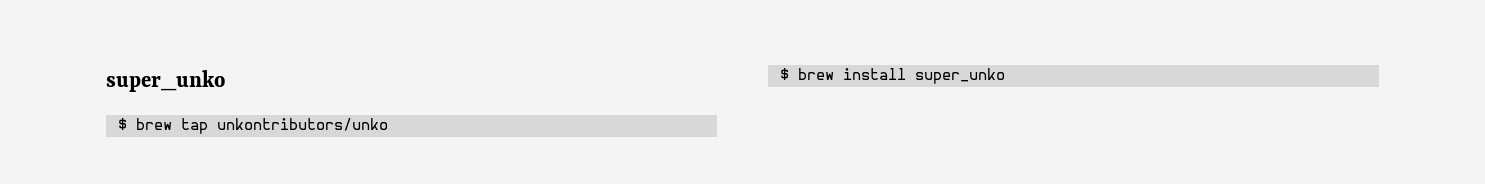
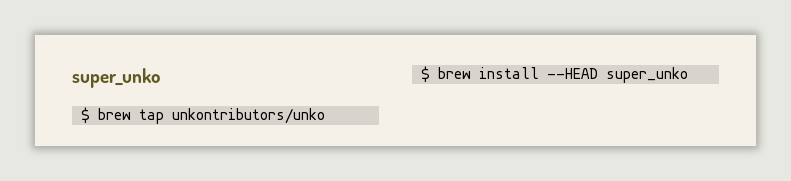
(906, 74) none -> [547,68,598,79] --HEAD

